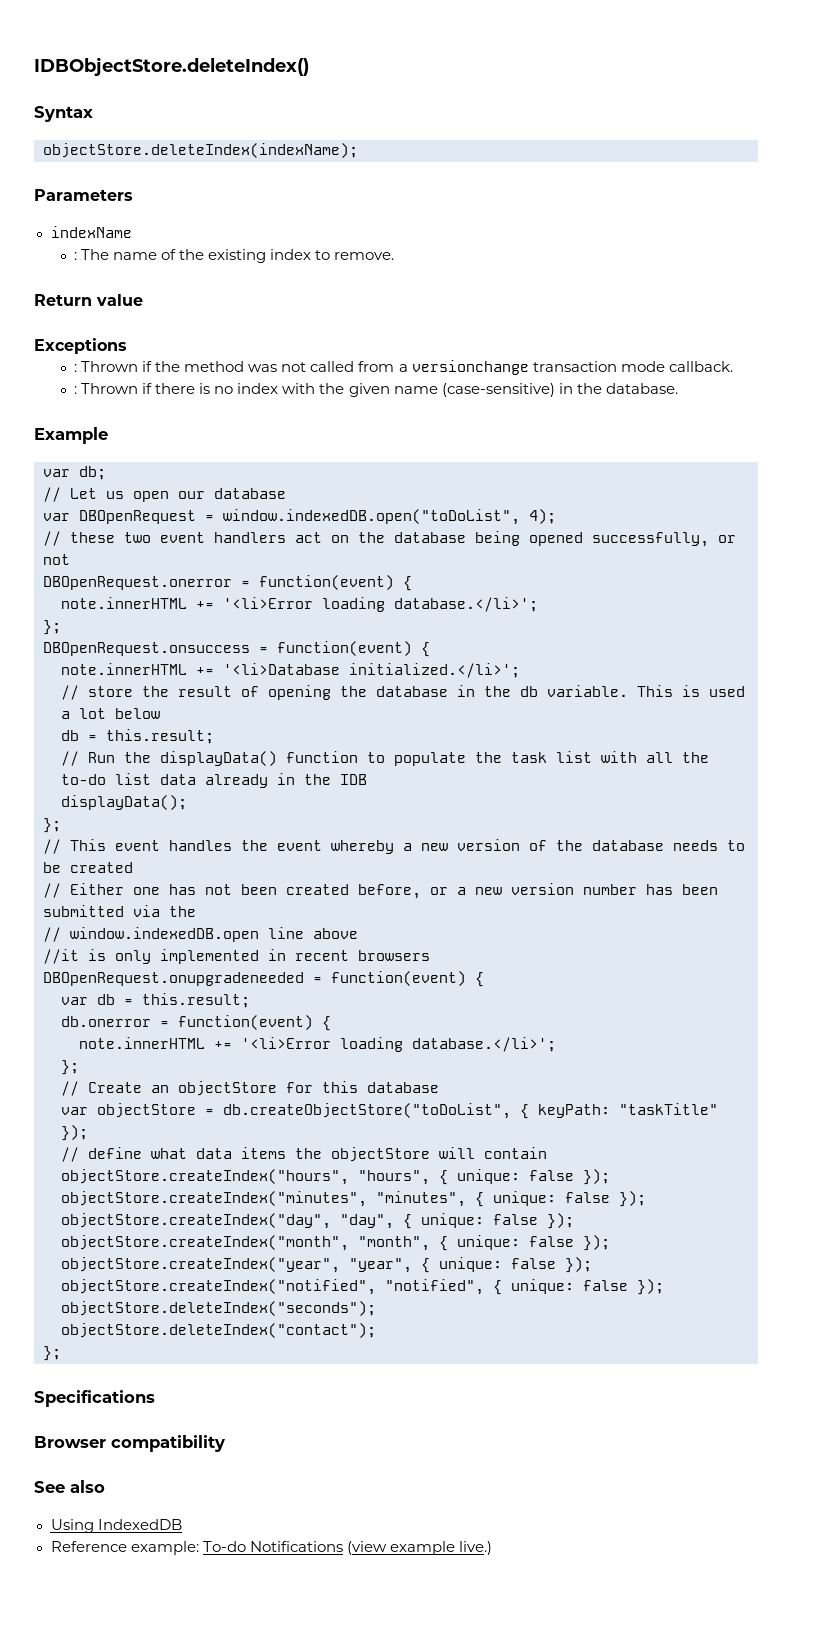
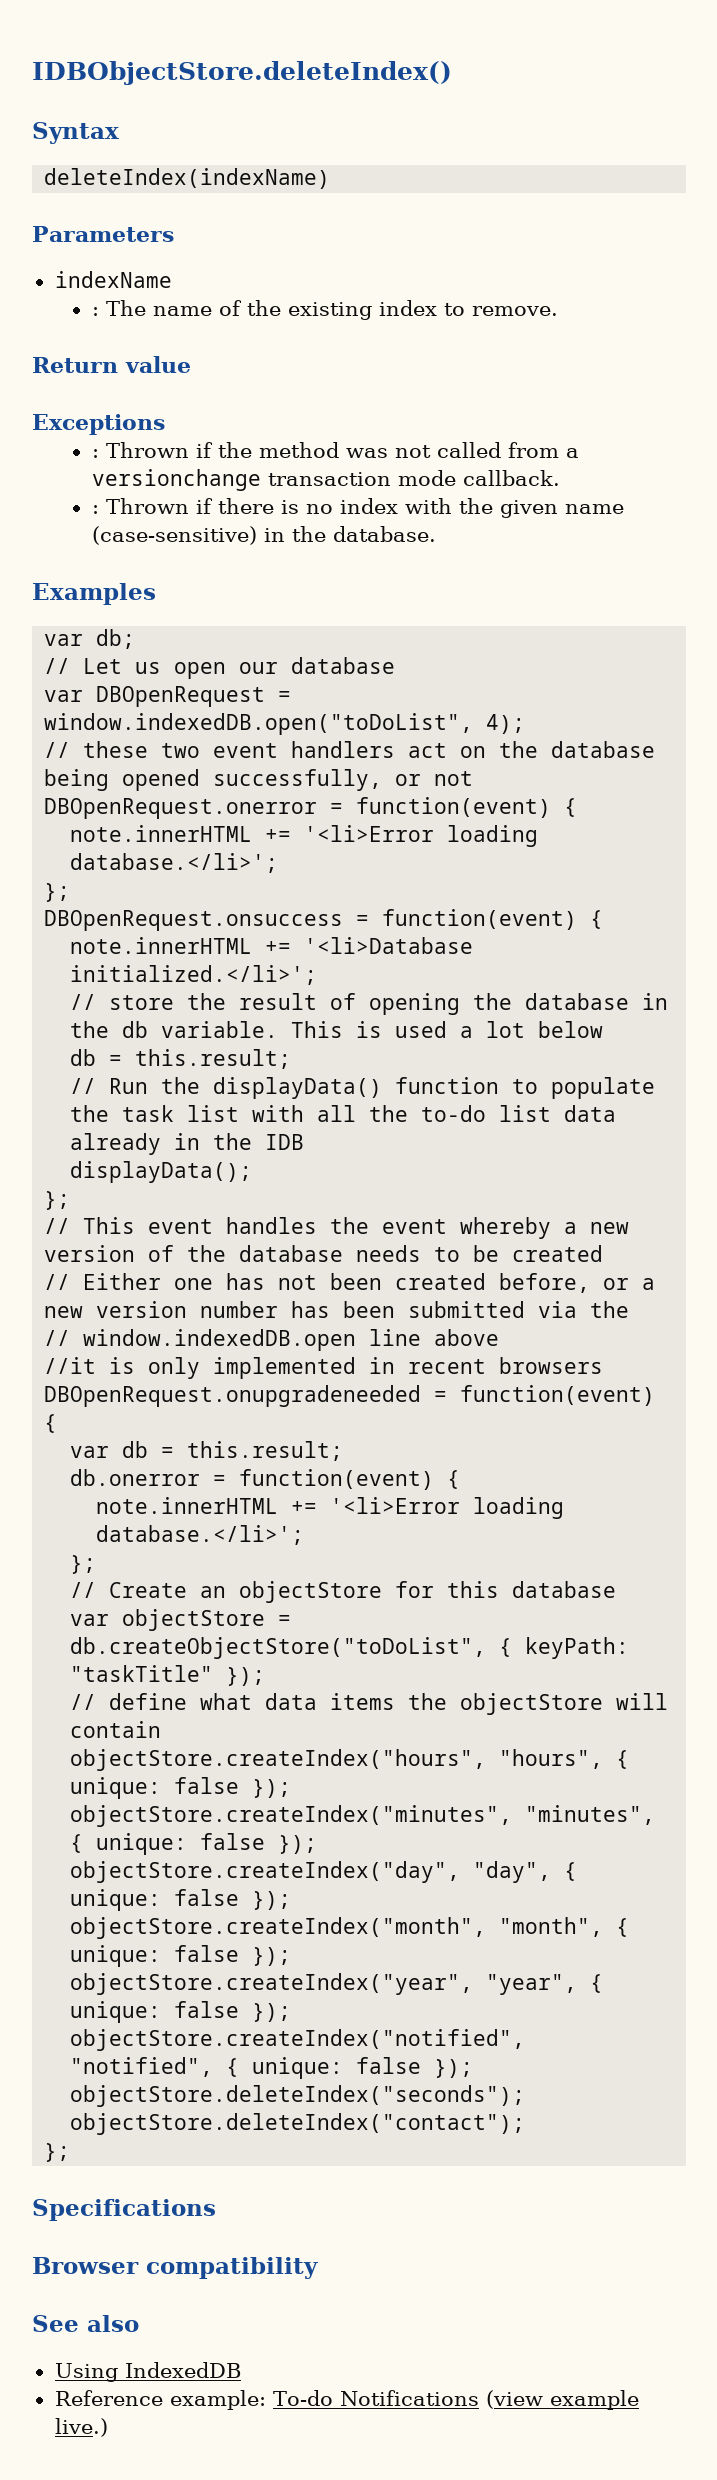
[43,143,358,158] objectStore.deleteIndex(indexName); -> [44,168,331,189] deleteIndex(indexName)
[34,427,108,444] Example -> [32,583,156,605] Examples

